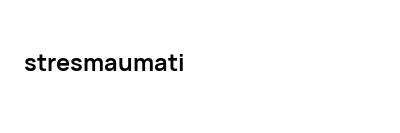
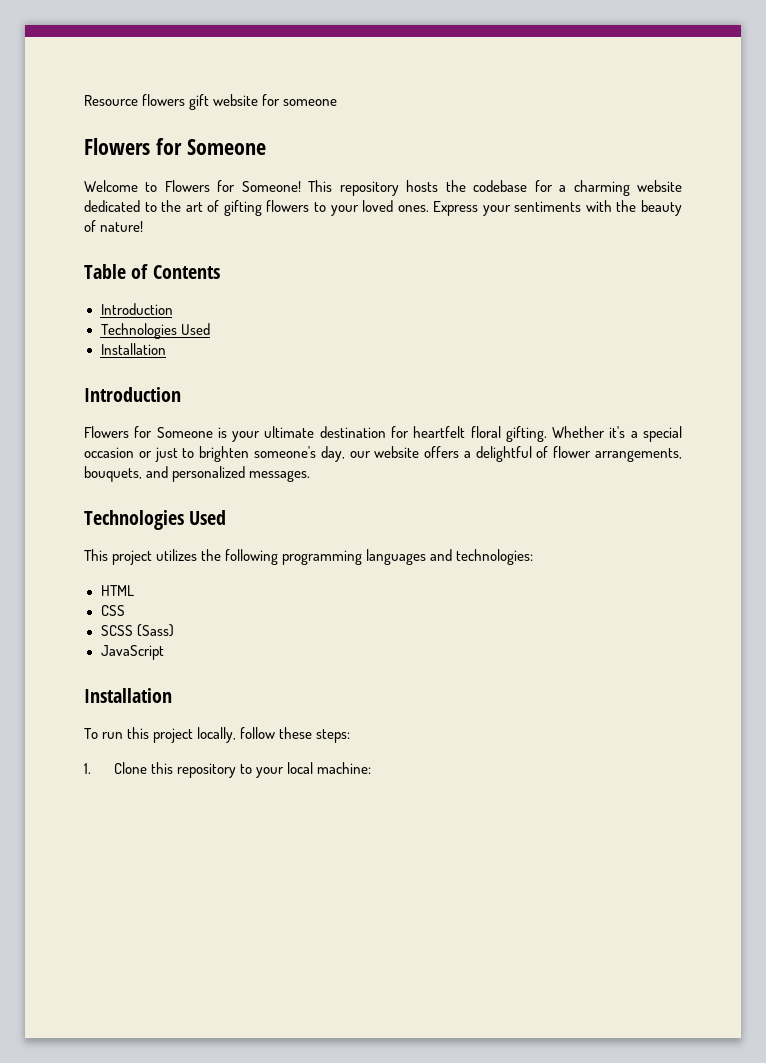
[24,54,185,71] stresmaumati -> [84,94,338,110] [84,138,266,155] [84,180,682,196] [84,200,682,216] [84,220,144,232] [84,264,220,279] [100,303,173,315] [100,323,210,339] [100,343,166,355] [84,387,181,402] [84,426,683,442] [84,446,682,462] [84,466,311,482] [84,510,227,530] [84,549,534,565] [100,585,134,596] [100,605,125,616] [100,624,174,637] [100,645,164,660] [84,688,172,703] [84,727,351,743] [84,762,371,778] Resource flowers gift website for someone // Flowers for Someone // Welcome to Flowers for Someone! This repository hosts the codebase for a charming website dedicated to the art of gifting flowers to your loved ones. Express your sentiments with the beauty of nature! // Table of Contents // Introduction // Technologies Used // Installation // Introduction // Flowers for Someone is your ultimate destination for heartfelt floral gifting. Whether it's a special occasion or just to brighten someone's day, our website offers a delightful of flower arrangements, bouquets, and personalized messages. // Technologies Used // This project utilizes the following programming languages and technologies: // HTML // CSS // SCSS (Sass) // JavaScript // Installation // To run this project locally, follow these steps: // 1. Clone this repository to your local machine:

